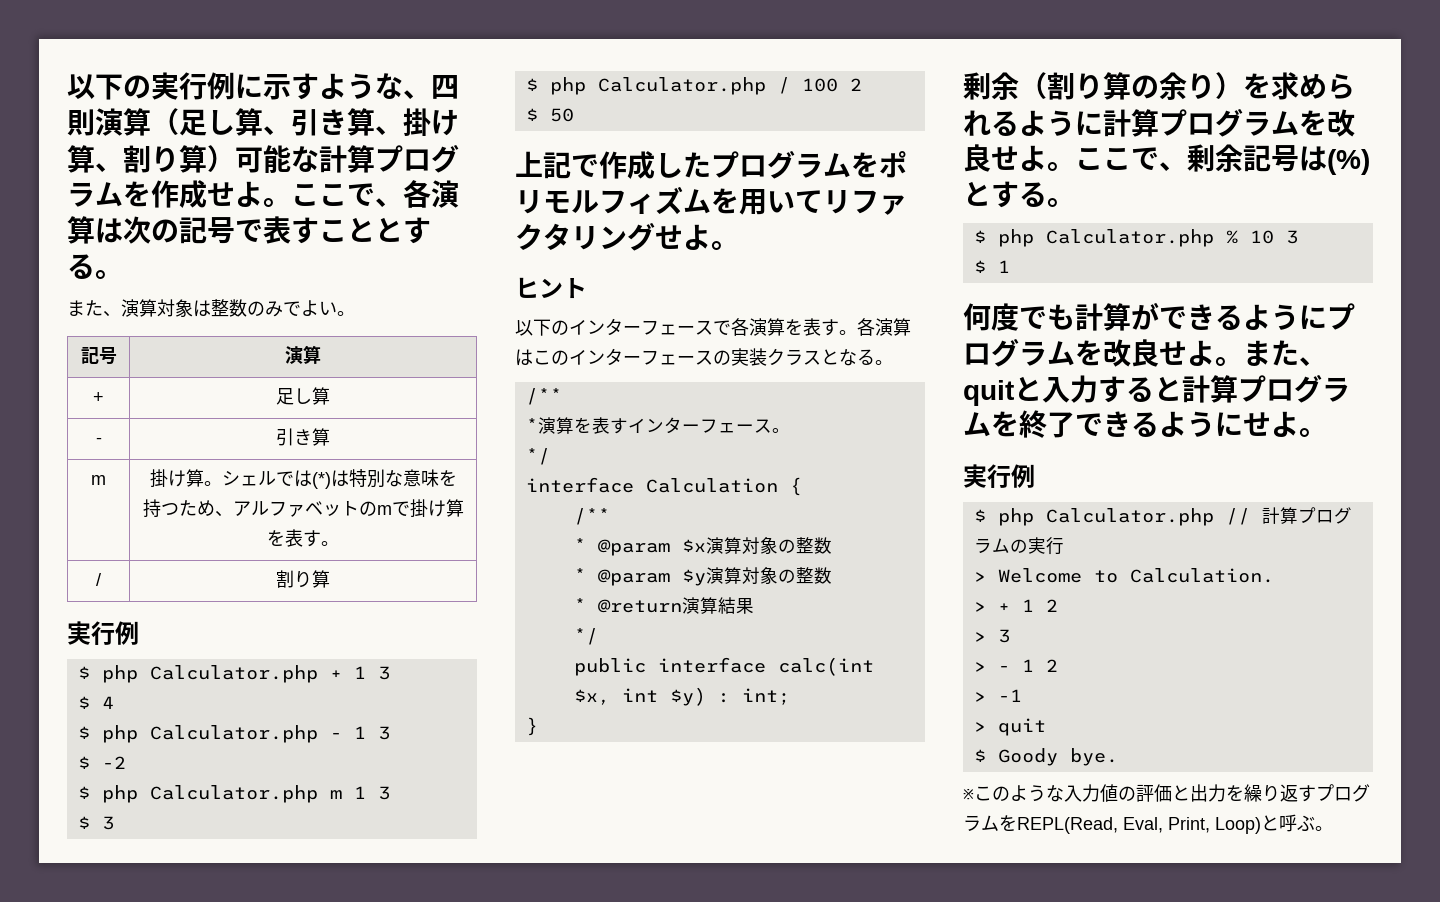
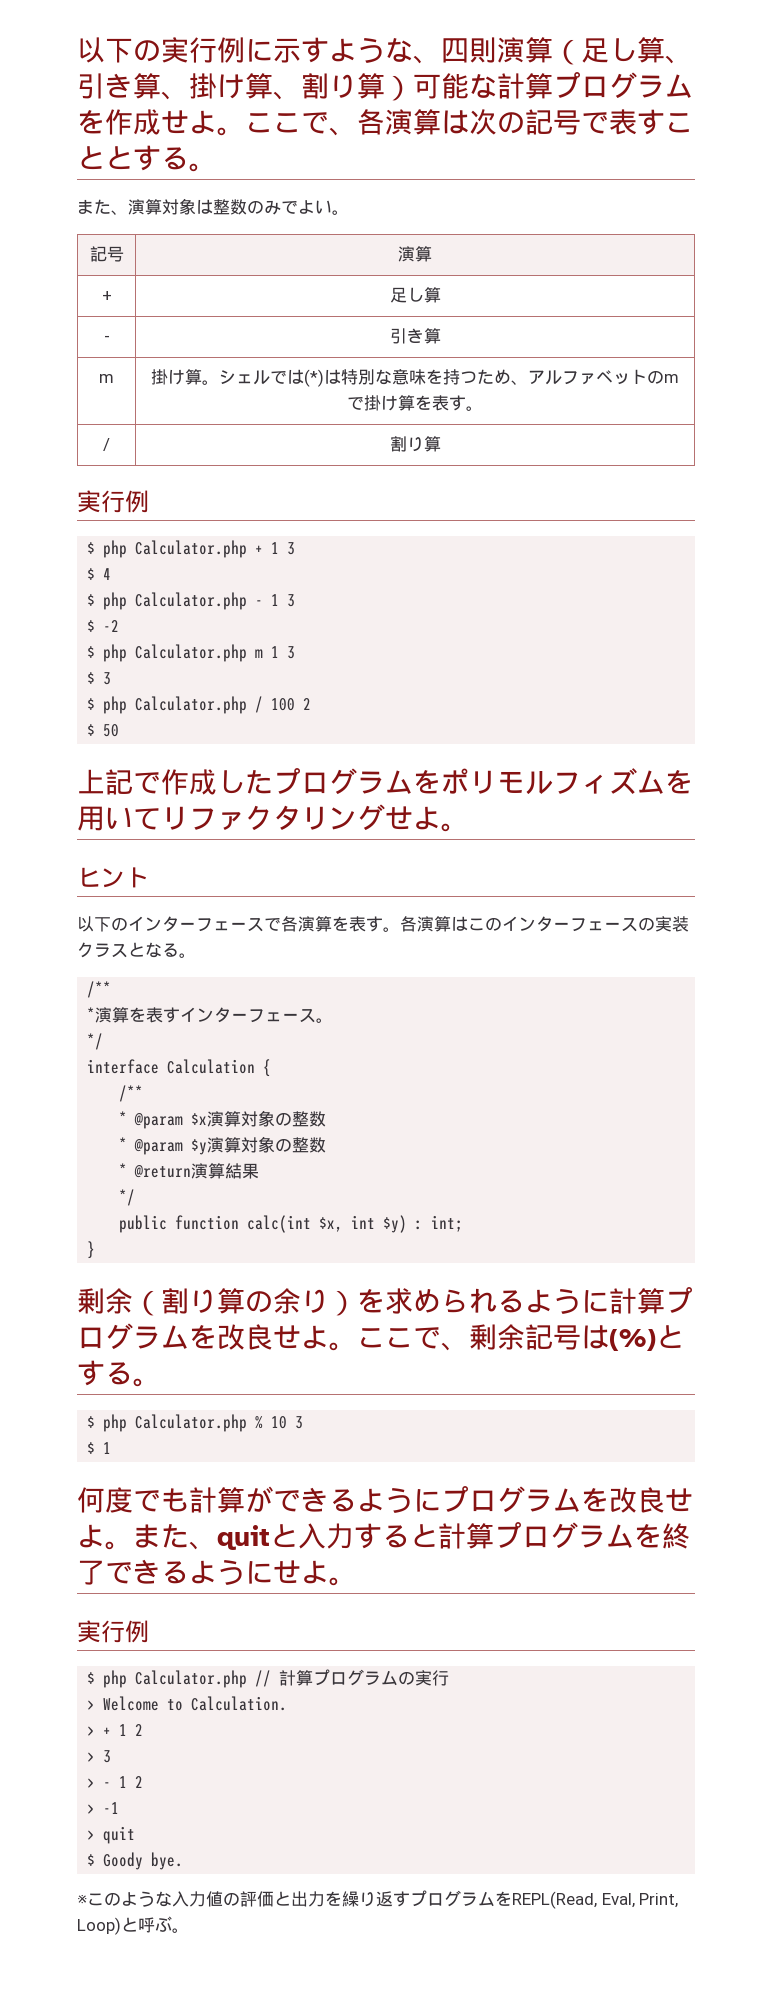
[657,657,766,673] interface -> [175,1215,240,1230] function

